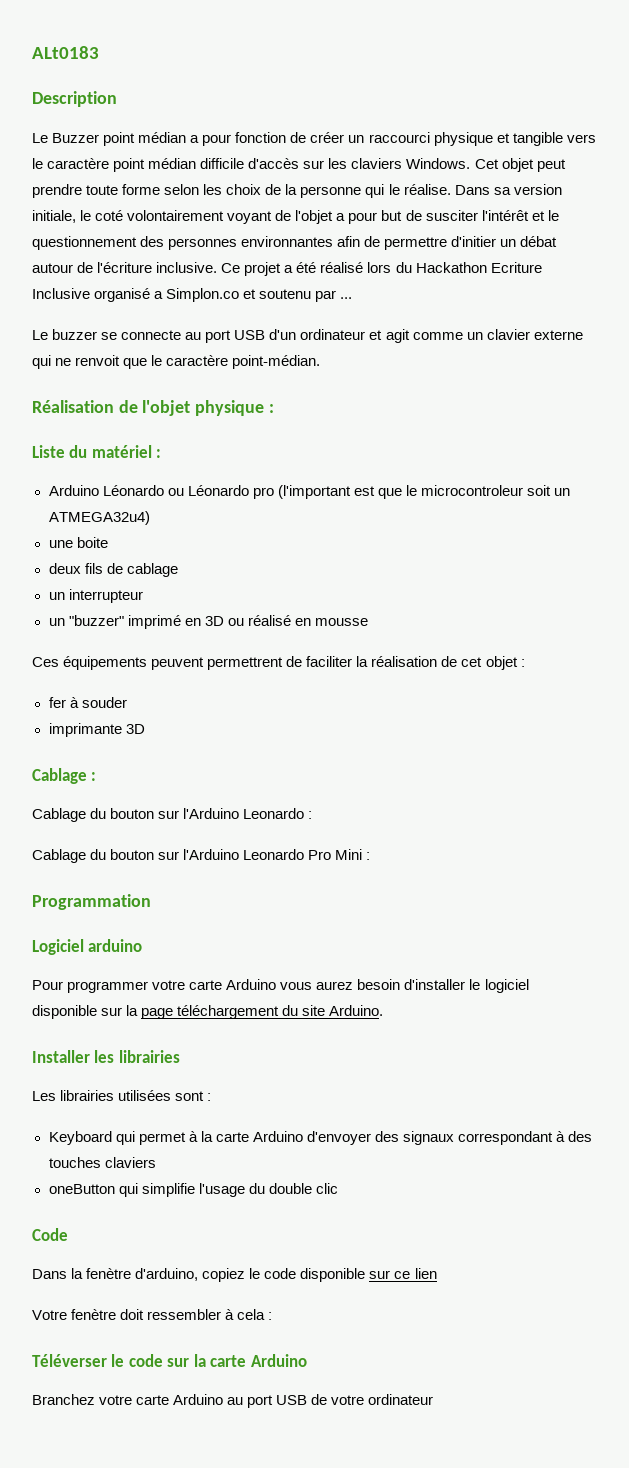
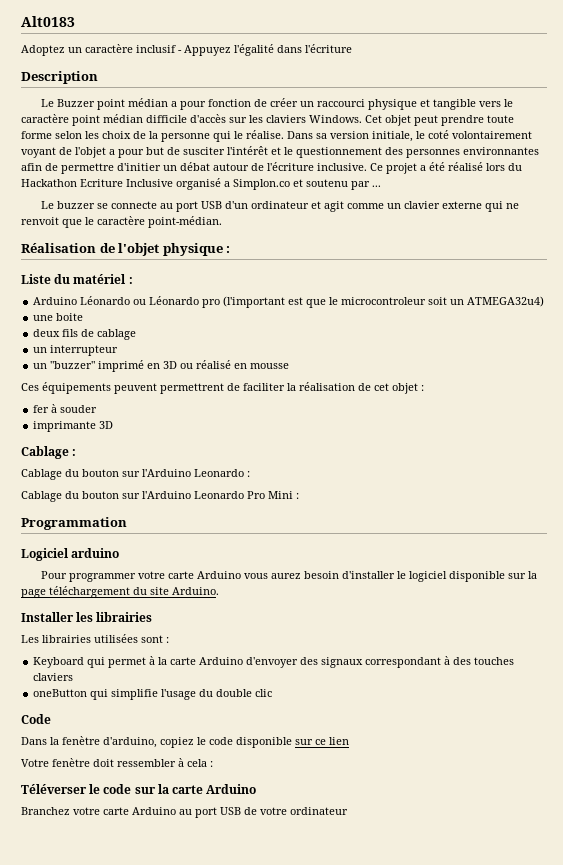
[32,46,99,59] ALt0183 -> [21,16,75,27] [21,44,352,56] Alt0183 // Adoptez un caractère inclusif - Appuyez l'égalité dans l'écriture

